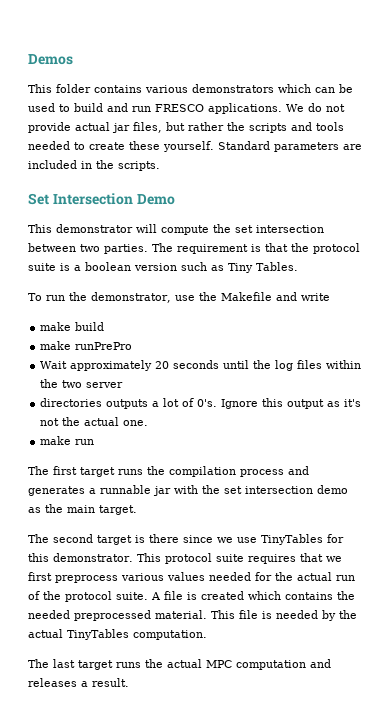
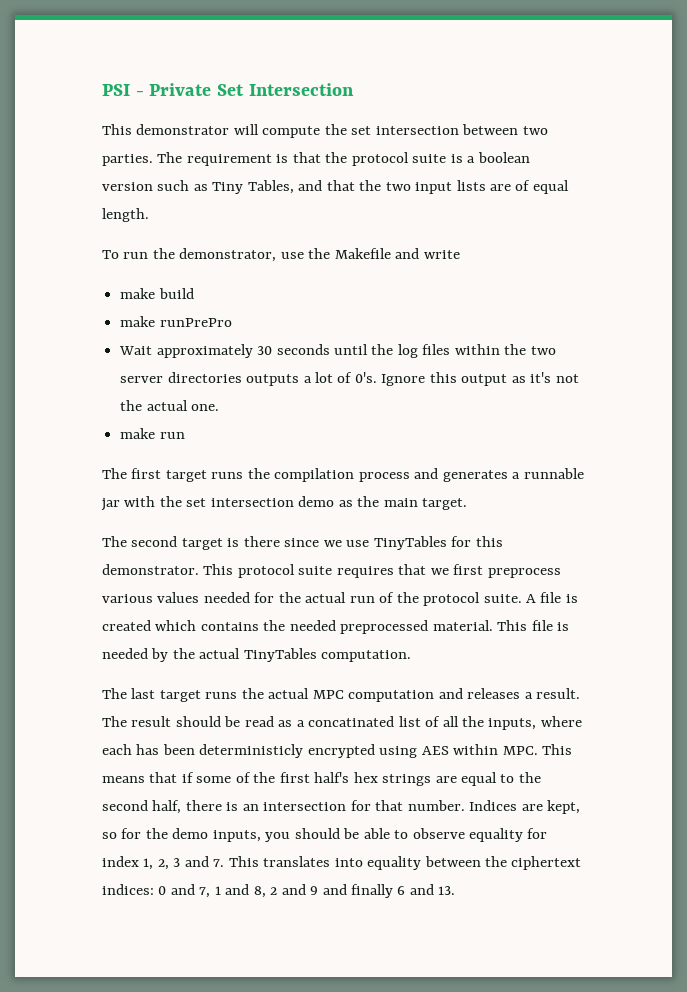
[28,54,73,65] [28,84,353,93] [28,103,345,114] [28,122,344,133] [28,141,362,152] [28,160,160,171] Demos // This folder contains various demonstrators which can be used to build and run FRESCO applications. We do not provide actual jar files, but rather the scripts and tools needed to create these yourself. Standard parameters are included in the scripts. // -> [102,83,212,96] PSI - Private
[136,194,175,205] Demo -> (354, 89) none
[256,262,298,271] Tables. -> [247,180,569,194] [102,208,149,222] Tables, and that the two input lists are of equal length.
[155,361,170,369] 20 -> [257,346,273,355] 30
(124, 385) // -> (164, 379) none
(129, 682) none -> [102,716,582,730] [102,744,573,758] [102,772,541,786] [102,800,581,814] [102,828,548,842] [102,856,582,870] [102,884,456,898] The result should be read as a concatinated list of all the inputs, where each has been deterministicly encrypted using AES within MPC. This means that if some of the first half's hex strings are equal to the second half, there is an intersection for that number. Indices are kept, so for the demo inputs, you should be able to observe equality for index 1, 2, 3 and 7. This translates into equality between the ciphertext indices: 0 and 7, 1 and 8, 2 and 9 and finally 6 and 13.

